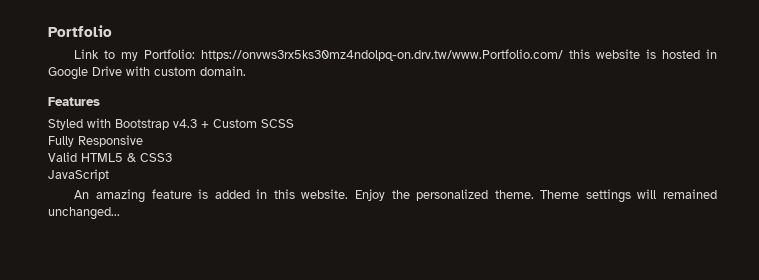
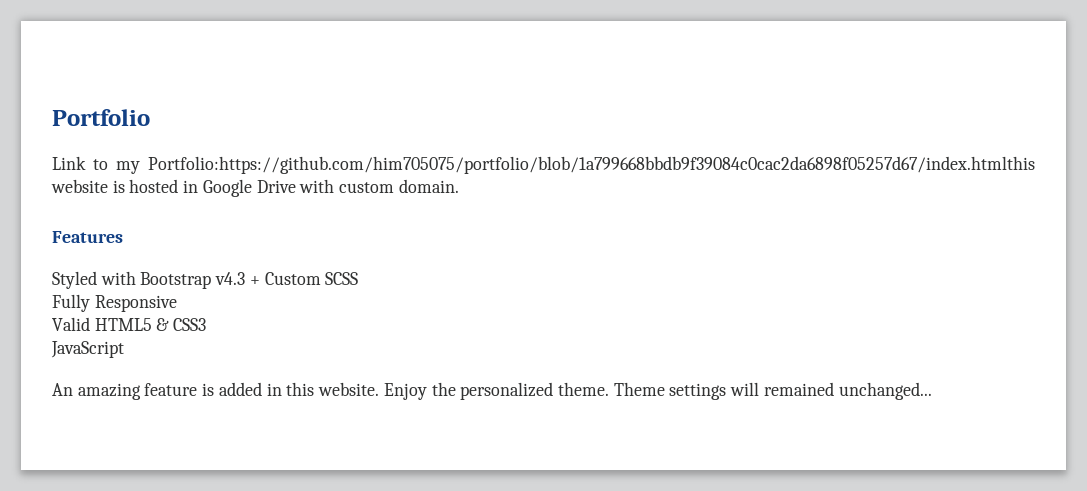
[144,49,591,61] Portfolio: https://onvws3rx5ks30mz4ndolpq-on.drv.tw/www.Portfolio.com/ this -> [147,156,1035,174] Portfolio:https://github.com/him705075/portfolio/blob/1a799668bbdb9f39084c0cac2da6898f05257d67/index.htmlthis

